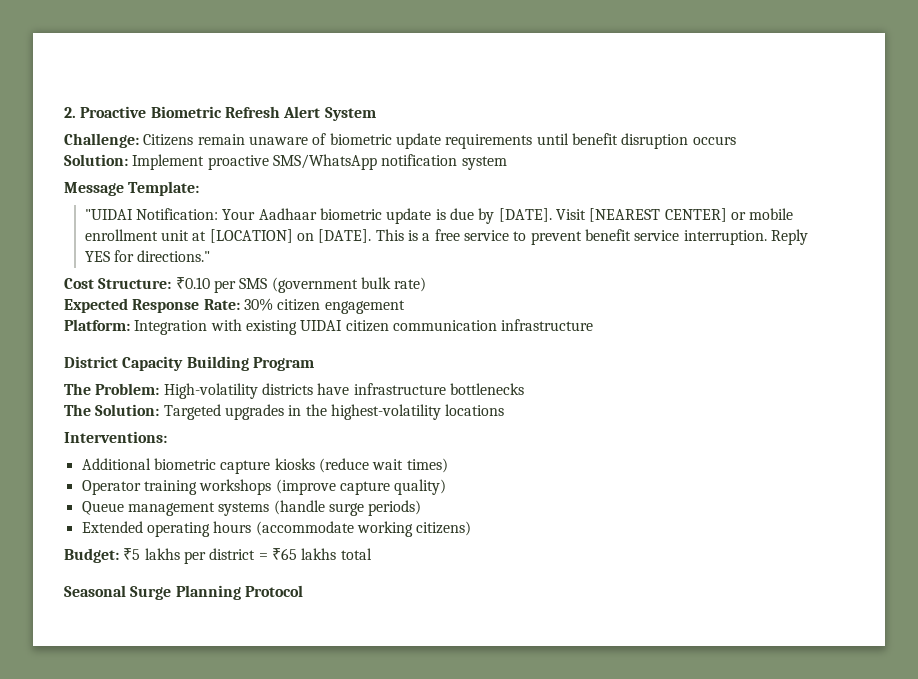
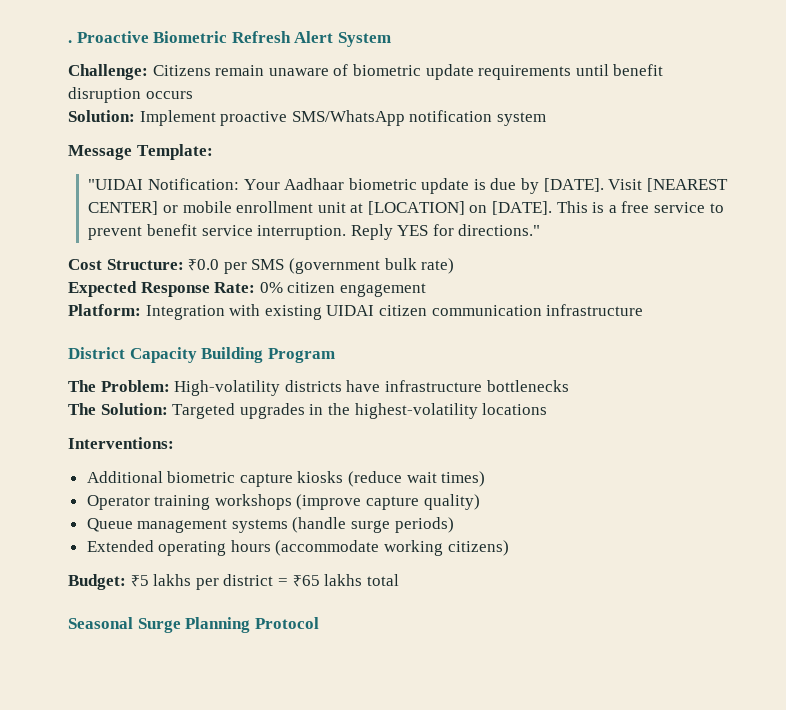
[64,107,76,118] 2. -> [68,40,72,43] .
[175,277,210,289] ₹0.10 -> [188,259,220,271] ₹0.0
[243,298,273,311] 30% -> [259,282,283,293] 0%

